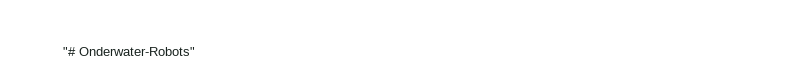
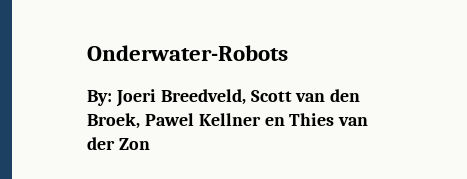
[63,47,195,56] "# Onderwater-Robots" -> [87,45,288,61] [87,89,361,107] [87,113,369,129] [87,137,150,150] Onderwater-Robots // By: Joeri Breedveld, Scott van den Broek, Pawel Kellner en Thies van der Zon

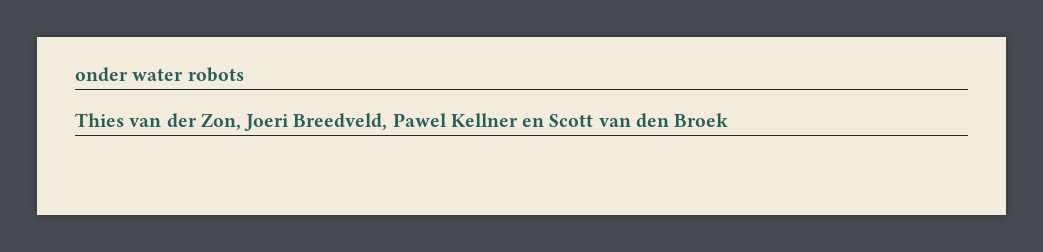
[87,45,288,61] [87,89,361,107] [87,113,369,129] [87,137,150,150] Onderwater-Robots // By: Joeri Breedveld, Scott van den Broek, Pawel Kellner en Thies van der Zon -> [75,67,244,82] [75,113,729,131] onder water robots // Thies van der Zon, Joeri Breedveld, Pawel Kellner en Scott van den Broek

